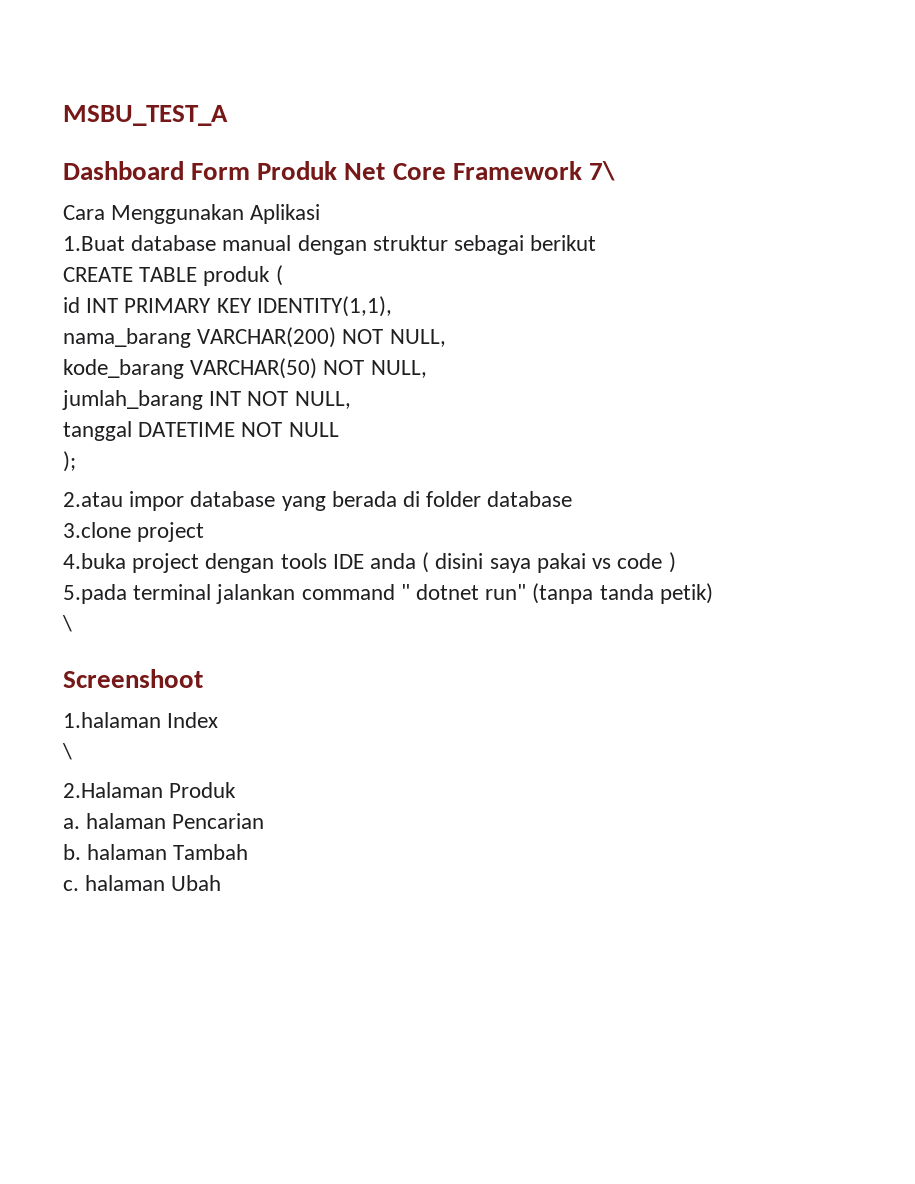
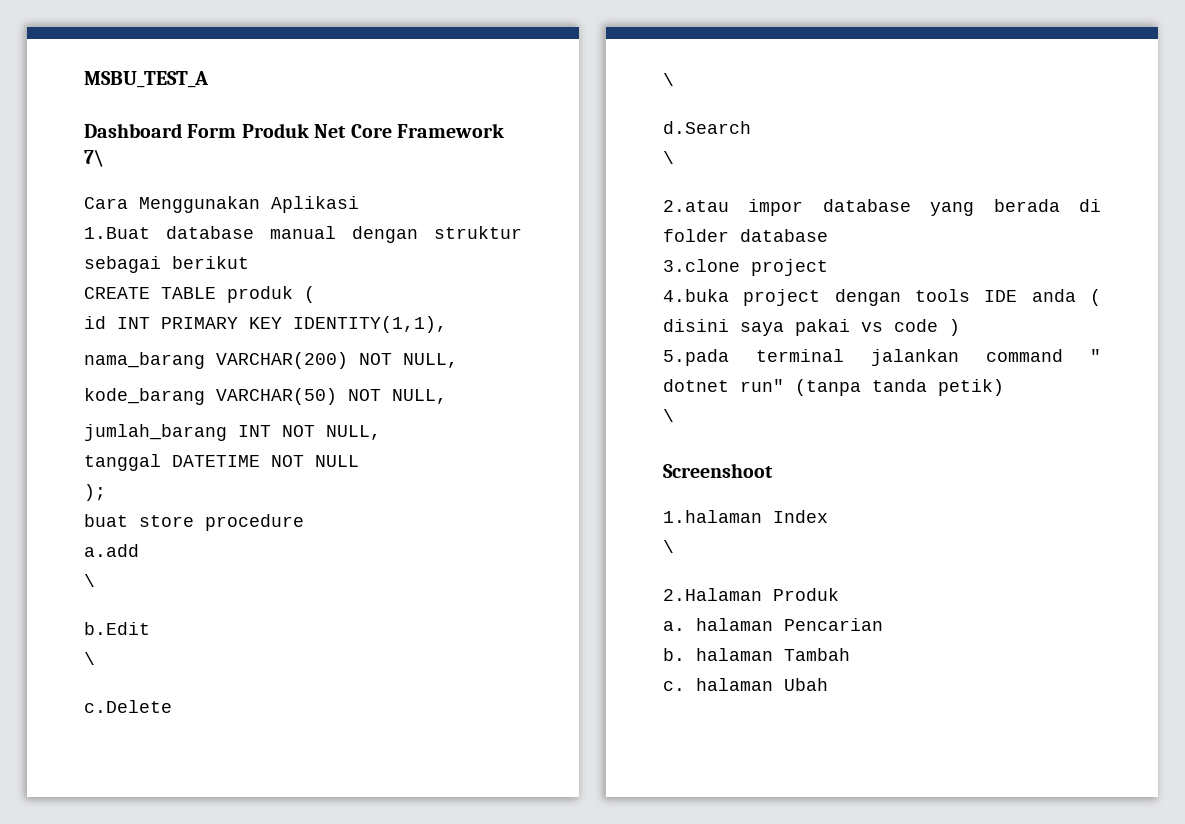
(76, 461) none -> [84,514,304,531] [84,544,139,557] [84,574,95,587] [84,622,150,635] [84,652,95,665] [84,700,172,713] [663,73,674,86] [663,121,751,134] [663,151,674,164] // buat store procedure // a.add // \ // b.Edit // \ // c.Delete // \ // d.Search // \

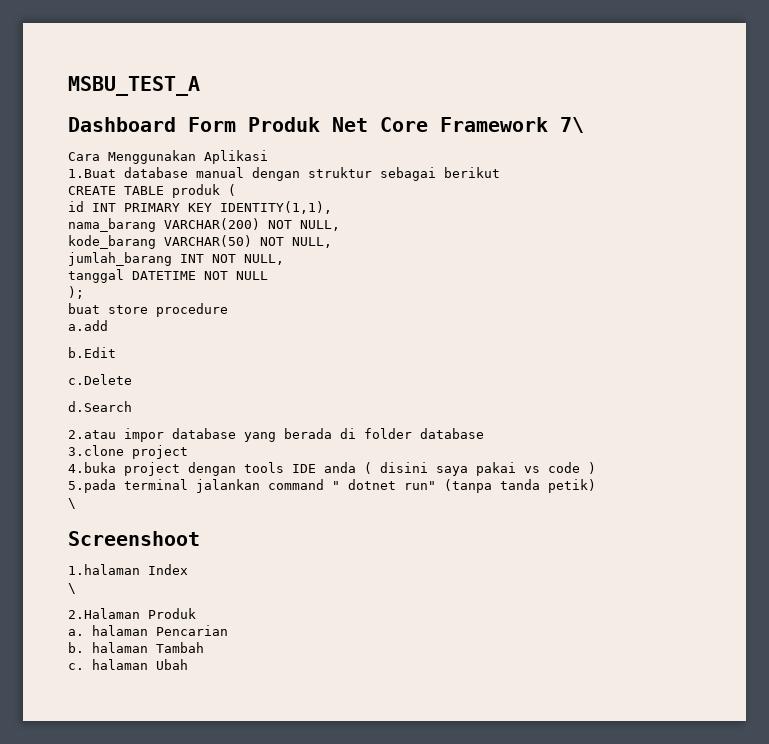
[84,574,95,587] // \ -> (108, 325) none
[84,652,95,665] // \ -> (116, 352) none
[663,73,674,86] // \ -> (132, 379) none
[663,151,674,164] // \ -> (132, 406) none

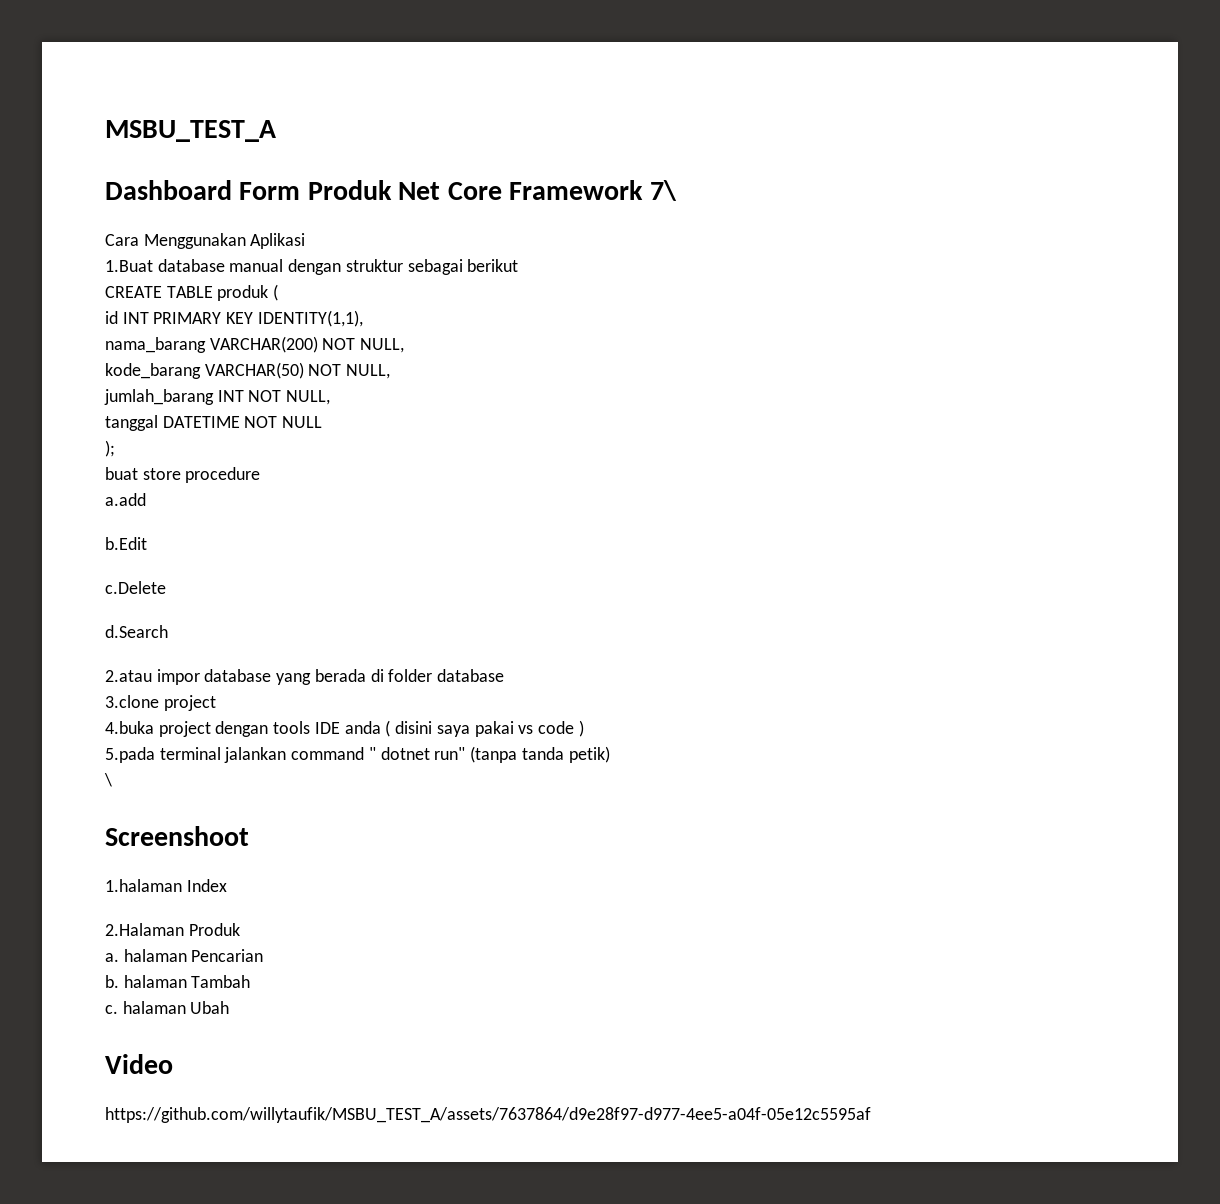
[68,583,76,594] // \ -> (227, 885) none
(188, 664) none -> [105,1054,173,1074] [105,1107,871,1123] // Video // https://github.com/willytaufik/MSBU_TEST_A/assets/7637864/d9e28f97-d977-4ee5-a04f-05e12c5595af

